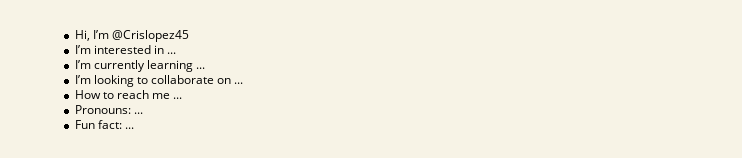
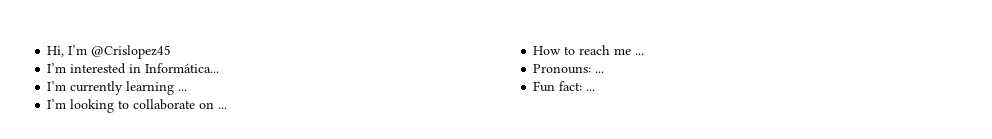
[166,52,176,54] ... -> [145,63,220,73] Informática...

